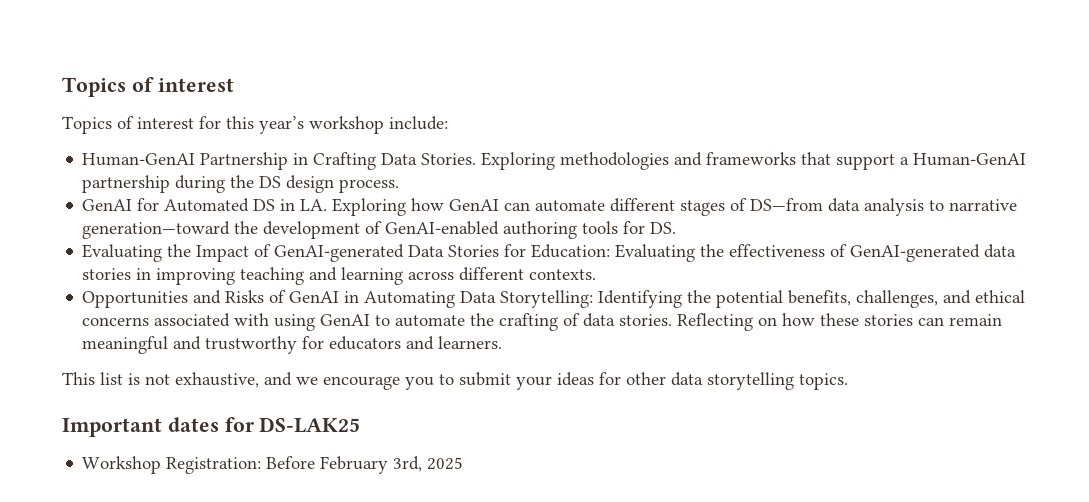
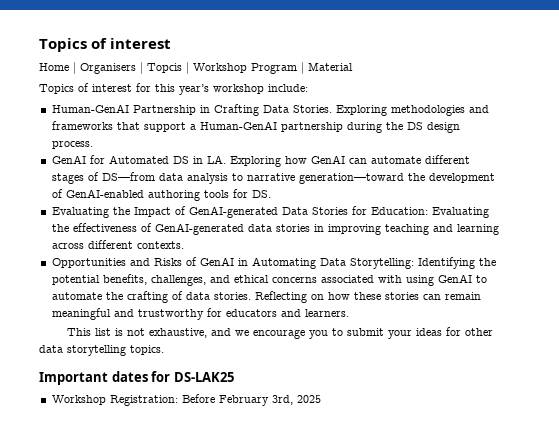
[62,77,234,97] Topics of interest -> [39,38,172,52] [39,62,353,74] Topics of interest // Home | Organisers | Topcis | Workshop Program | Material

